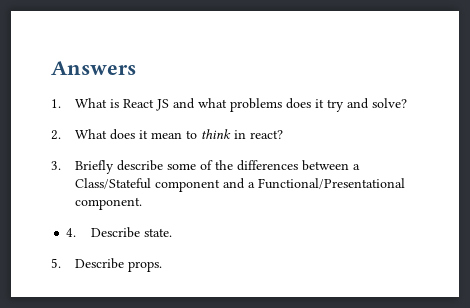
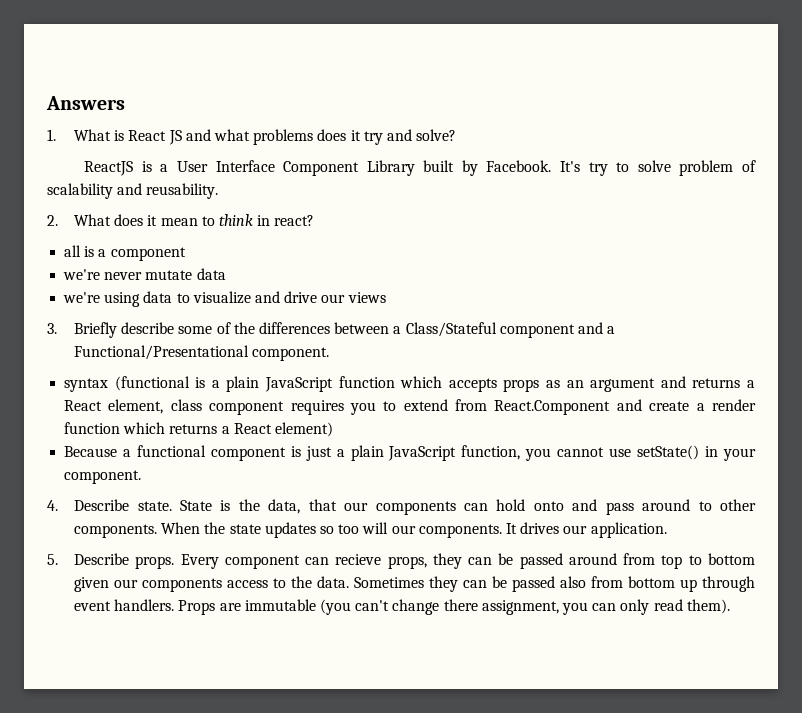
(408, 103) none -> [84,160,757,176] [47,183,219,199] // ReactJS is a User Interface Component Library built by Facebook. It's try to solve problem of scalability and reusability.
(284, 134) none -> [64,245,186,261] [63,268,226,280] [63,291,386,307] // all is a component // we're never mutate data // we're using data to visualize and drive our views
[66,227,172,238] [51,258,163,272] 4. Describe state. // 5. Describe props. -> [64,376,756,392] [64,399,757,415] [64,422,333,437] [64,445,756,461] [64,470,142,484] [47,499,756,515] [74,522,667,538] [47,553,755,569] [74,576,755,592] [74,599,730,615] syntax (functional is a plain JavaScript function which accepts props as an argument and returns a React element, class component requires you to extend from React.Component and create a render function which returns a React element) // Because a functional component is just a plain JavaScript function, you cannot use setState() in your component. // 4. Describe state. State is the data, that our components can hold onto and pass around to other components. When the state updates so too will our components. It drives our application. // 5. Describe props. Every component can recieve props, they can be passed around from top to bottom given our components access to the data. Sometimes they can be passed also from bottom up through event handlers. Props are immutable (you can't change there assignment, you can only read them).

